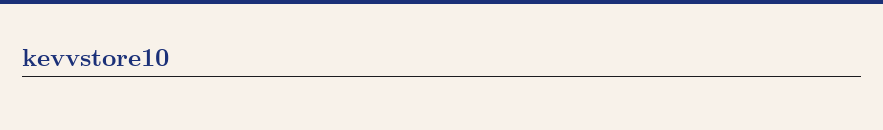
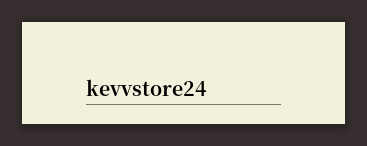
[22,49,169,66] kevvstore10 -> [86,79,207,96] kevvstore24

